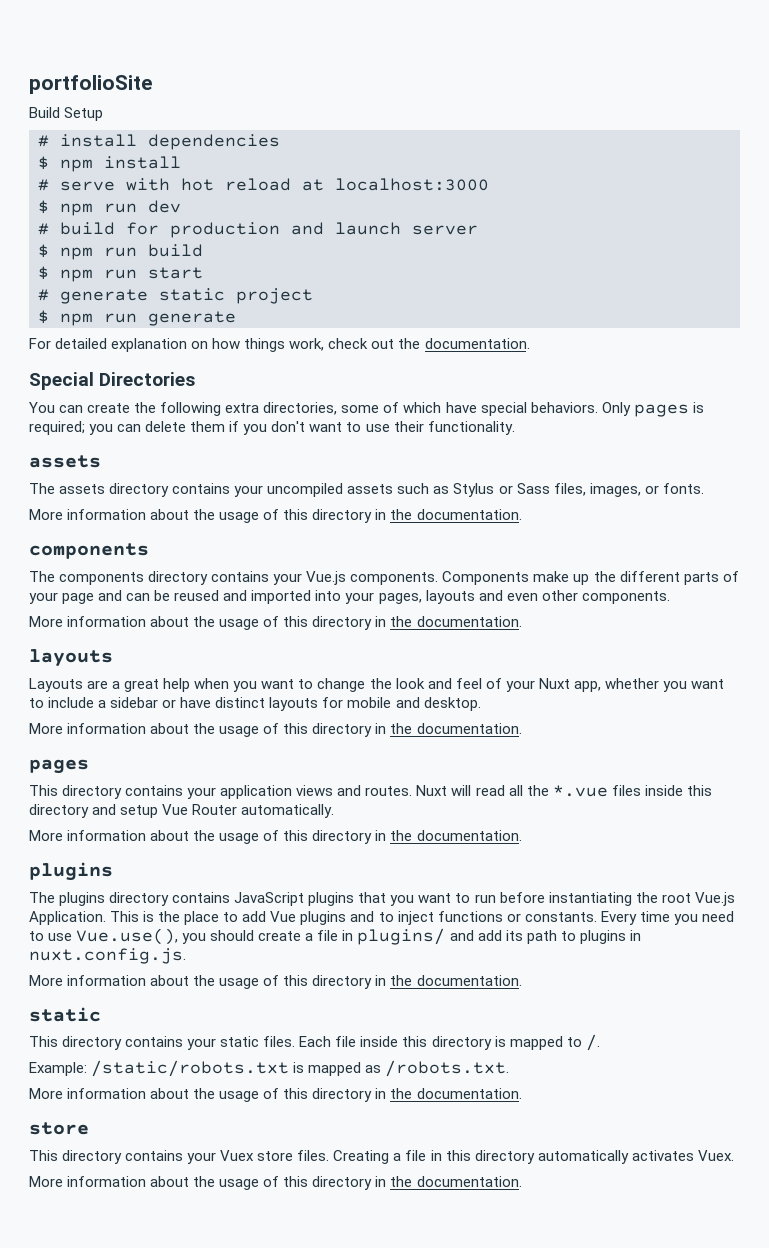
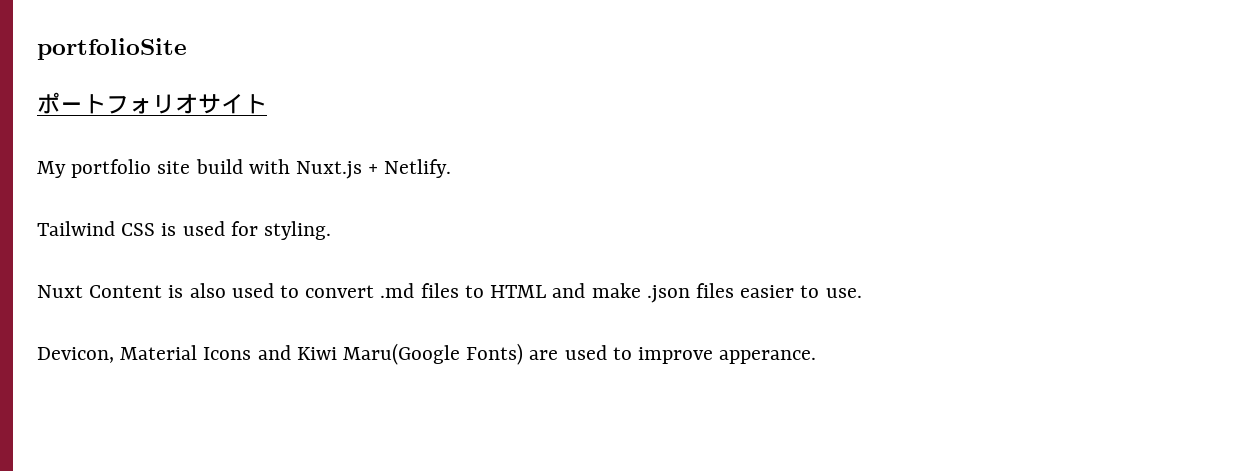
[29,107,104,121] [38,134,280,150] [38,156,181,172] [38,178,489,191] [38,200,181,216] [38,222,478,238] [38,244,203,260] [38,266,203,282] [38,288,313,304] [38,310,236,326] [29,338,530,352] [29,372,196,390] [29,402,704,417] [29,421,515,435] [29,455,101,468] [29,483,704,497] [29,509,522,523] [29,543,149,559] [29,571,739,585] [29,590,670,604] [29,616,522,630] [29,649,113,667] [29,678,724,692] [29,697,481,711] [29,723,522,737] [29,759,89,774] [29,785,712,799] [29,804,335,818] [29,830,522,844] [29,862,113,881] [29,892,735,906] [29,911,734,925] [29,928,641,945] [29,948,186,964] [29,975,522,989] [29,1007,101,1022] [29,1034,600,1051] [29,1060,510,1077] [29,1088,522,1102] [29,1122,89,1135] [29,1150,734,1164] [29,1176,522,1190] Build Setup // # install dependencies // $ npm install // # serve with hot reload at localhost:3000 // $ npm run dev // # build for production and launch server // $ npm run build // $ npm run start // # generate static project // $ npm run generate // For detailed explanation on how things work, check out the documentation. // Special Directories // You can create the following extra directories, some of which have special behaviors. Only pages is required; you can delete them if you don't want to use their functionality. // assets // The assets directory contains your uncompiled assets such as Stylus or Sass files, images, or fonts. // More information about the usage of this directory in the documentation. // components // The components directory contains your Vue.js components. Components make up the different parts of your page and can be reused and imported into your pages, layouts and even other components. // More information about the usage of this directory in the documentation. // layouts // Layouts are a great help when you want to change the look and feel of your Nuxt app, whether you want to include a sidebar or have distinct layouts for mobile and desktop. // More information about the usage of this directory in the documentation. // pages // This directory contains your application views and routes. Nuxt will read all the *.vue files inside this directory and setup Vue Router automatically. // More information about the usage of this directory in the documentation. // plugins // The plugins directory contains JavaScript plugins that you want to run before instantiating the root Vue.js Application. This is the place to add Vue plugins and to inject functions or constants. Every time you need to use Vue.use(), you should create a file in plugins/ and add its path to plugins in nuxt.config.js. // More information about the usage of this directory in the documentation. // static // This directory contains your static files. Each file inside this directory is mapped to /. // Example: /static/robots.txt is mapped as /robots.txt. // More information about the usage of this directory in the documentation. // store // This directory contains your Vuex store files. Creating a file in this directory automatically activates Vuex. // More information about the usage of this directory in the documentation. -> [37,92,267,114] [37,159,452,179] [37,221,332,240] [37,283,862,303] [37,343,817,365] ポートフォリオサイト // My portfolio site build with Nuxt.js + Netlify. // Tailwind CSS is used for styling. // Nuxt Content is also used to convert .md files to HTML and make .json files easier to use. // Devicon, Material Icons and Kiwi Maru(Google Fonts) are used to improve apperance.

